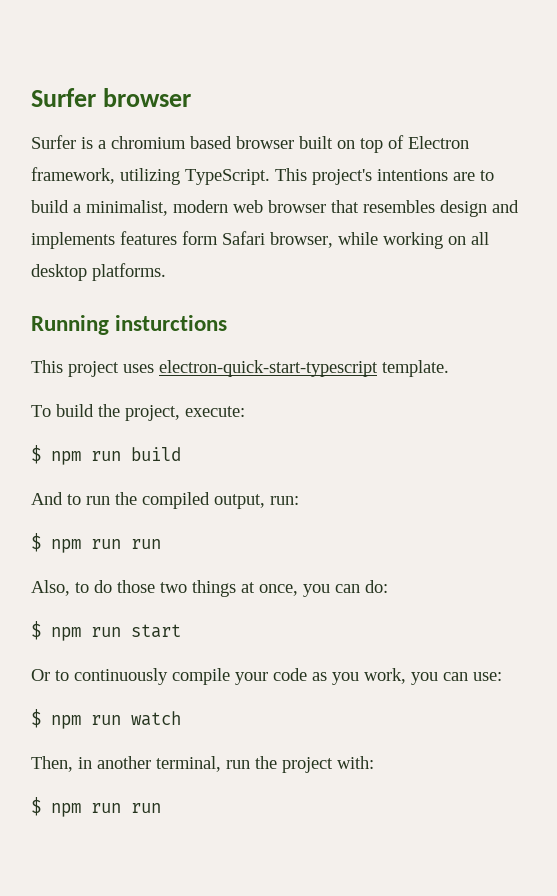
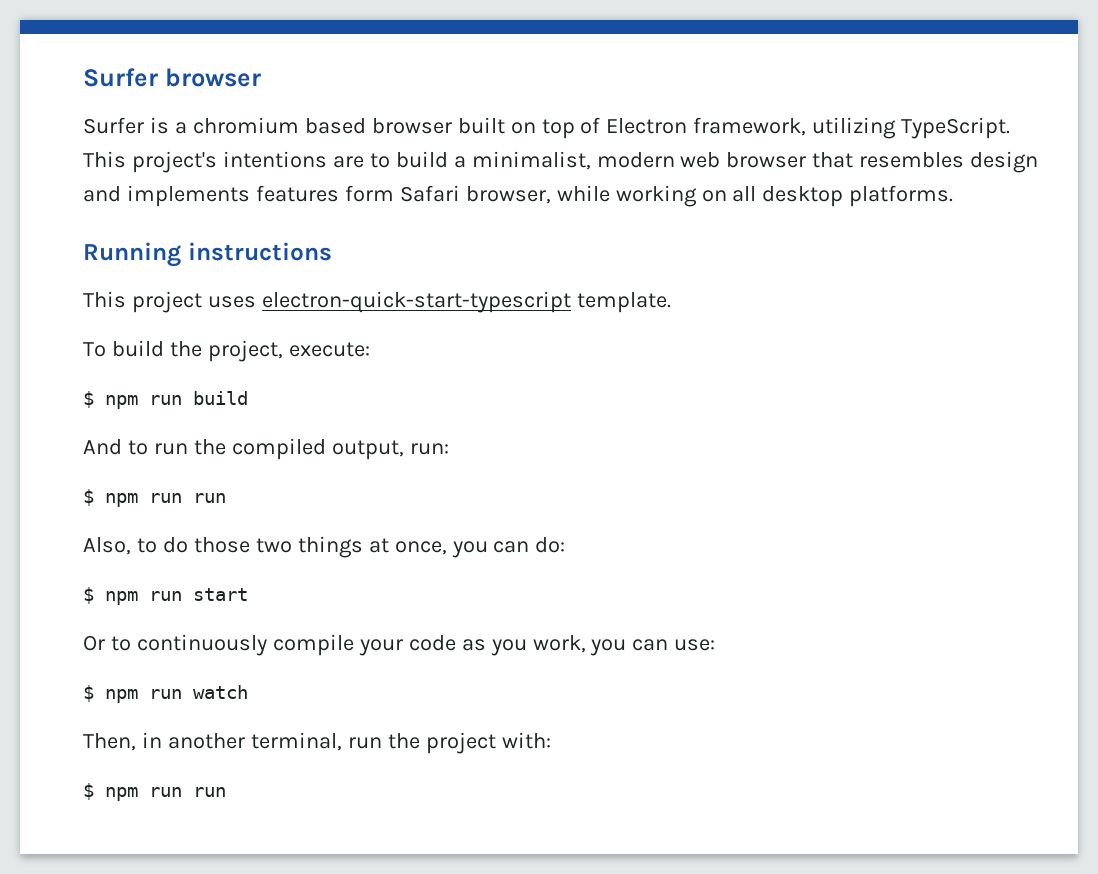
[115,315,228,331] insturctions -> [187,242,332,261] instructions

